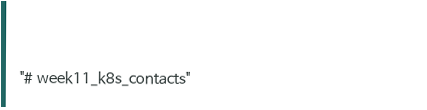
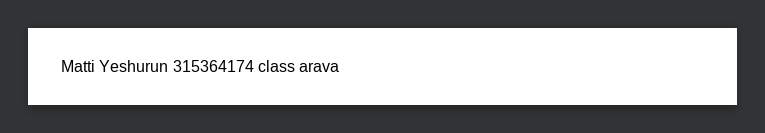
[19,70,190,87] "# week11_k8s_contacts" -> [61,60,340,72] Matti Yeshurun 315364174 class arava

